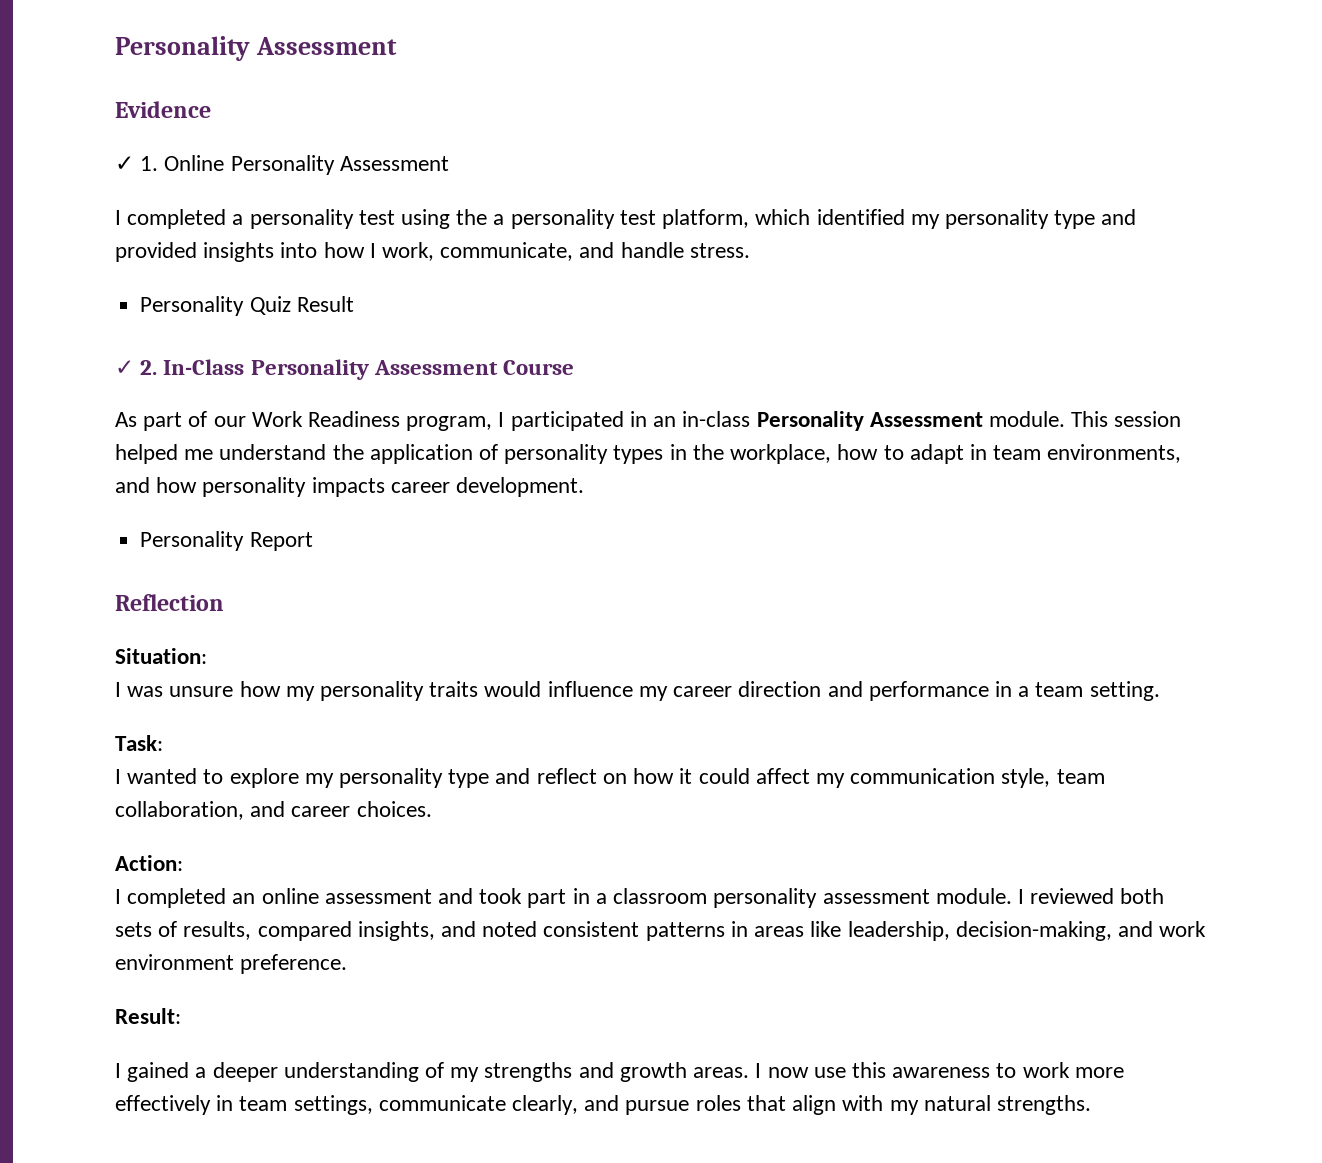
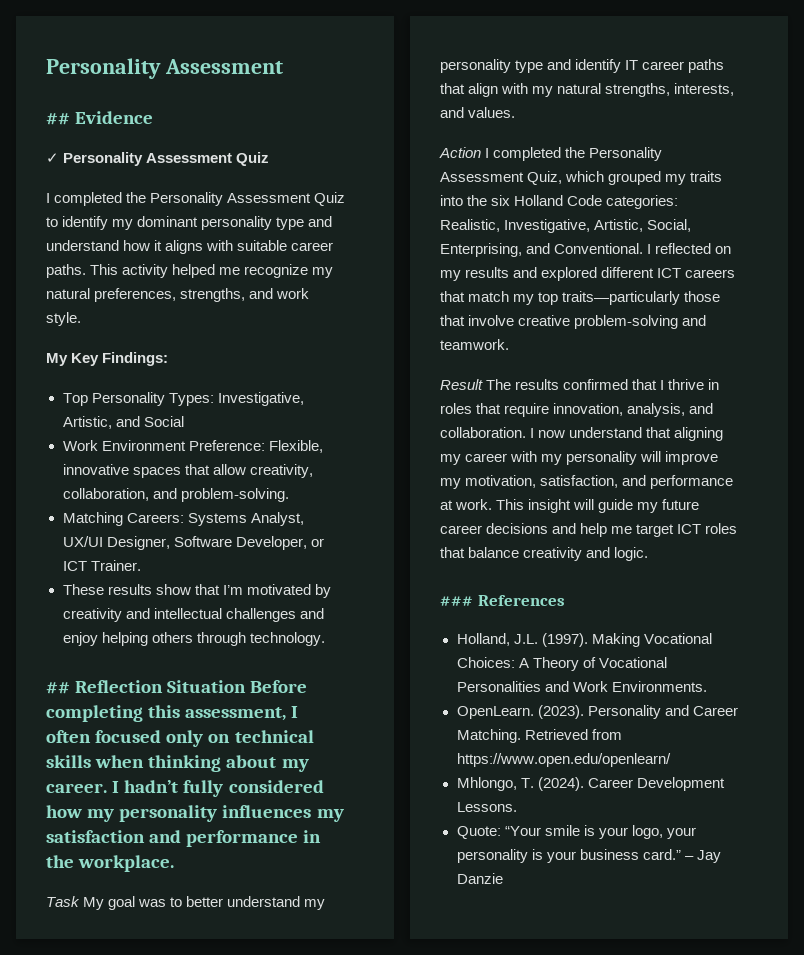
[115,36,397,61] Personality Assessment // -> [46,58,283,79] [46,113,70,125] Personality Assessment // ##
[140,155,449,175] [115,209,1137,229] [115,242,750,262] [140,296,354,316] [115,359,575,380] [115,411,1182,431] [115,444,1182,464] [115,477,585,497] [140,531,313,551] [115,594,224,611] [115,648,207,664] [115,681,1160,701] [115,735,163,751] [115,768,1105,788] [115,801,432,820] [115,855,183,871] [115,888,1165,908] [115,921,1207,941] [115,954,348,974] [115,1008,181,1024] [115,1062,1124,1082] [115,1095,741,1115] 1. Online Personality Assessment // I completed a personality test using the a personality test platform, which identified my personality type and provided insights into how I work, communicate, and handle stress. // Personality Quiz Result // ✓ 2. In-Class Personality Assessment Course // As part of our Work Readiness program, I participated in an in-class Personality Assessment module. This session helped me understand the application of personality types in the workplace, how to adapt in team environments, and how personality impacts career development. // Personality Report // Reflection // Situation: // I was unsure how my personality traits would influence my career direction and performance in a team setting. // Task: // I wanted to explore my personality type and reflect on how it could affect my communication style, team collaboration, and career choices. // Action: // I completed an online assessment and took part in a classroom personality assessment module. I reviewed both sets of results, compared insights, and noted consistent patterns in areas like leadership, decision-making, and work environment preference. // Result: // I gained a deeper understanding of my strengths and growth areas. I now use this awareness to work more effectively in team settings, communicate clearly, and pursue roles -> [63,152,270,166] [46,192,346,206] [46,216,333,230] [46,240,334,254] [46,264,334,278] [46,288,310,302] [46,312,81,326] [46,352,169,366] [62,392,304,406] [62,416,184,429] [62,440,323,453] [62,464,313,478] [62,488,289,502] [62,512,304,526] [62,536,324,550] [62,560,141,571] [62,584,331,598] [62,608,324,622] [62,632,325,646] [46,680,308,694] [46,705,299,722] [46,730,314,747] [46,755,309,772] [46,780,324,797] [46,805,344,822] [46,830,322,847] [46,855,175,872] [46,896,326,910] [440,59,725,73] Personality Assessment Quiz // I completed the Personality Assessment Quiz to identify my dominant personality type and understand how it aligns with suitable career paths. This activity helped me recognize my natural preferences, strengths, and work style. // My Key Findings: // Top Personality Types: Investigative, Artistic, and Social // Work Environment Preference: Flexible, innovative spaces that allow creativity, collaboration, and problem-solving. // Matching Careers: Systems Analyst, UX/UI Designer, Software Developer, or ICT Trainer. // These results show that I’m motivated by creativity and intellectual challenges and enjoy helping others through technology. // ## Reflection Situation Before completing this assessment, I often focused only on technical skills when thinking about my career. I hadn’t fully considered how my personality influences my satisfaction and performance in the workplace. // Task My goal was to better understand my personality type and identify IT career paths
[996,1095,1091,1115] strengths. -> [605,83,735,97] [440,107,516,118] [439,147,663,161] [440,171,723,185] [440,195,679,209] [440,219,692,233] [440,243,732,257] [440,267,736,281] [440,291,721,305] [440,315,707,329] [440,339,509,350] [440,379,720,390] [440,403,714,417] [440,427,724,441] [440,451,719,465] [440,475,734,489] [440,499,700,513] [440,523,738,537] [440,547,649,561] [440,595,565,606] [456,633,712,647] [456,657,667,671] [456,681,707,692] [456,705,738,719] [456,729,622,743] [456,753,671,767] [456,777,725,791] [456,802,517,812] [456,825,696,839] [456,849,721,863] [456,873,503,884] strengths, interests, and values. // Action I completed the Personality Assessment Quiz, which grouped my traits into the six Holland Code categories: Realistic, Investigative, Artistic, Social, Enterprising, and Conventional. I reflected on my results and explored different ICT careers that match my top traits—particularly those that involve creative problem-solving and teamwork. // Result The results confirmed that I thrive in roles that require innovation, analysis, and collaboration. I now understand that aligning my career with my personality will improve my motivation, satisfaction, and performance at work. This insight will guide my future career decisions and help me target ICT roles that balance creativity and logic. // ### References // Holland, J.L. (1997). Making Vocational Choices: A Theory of Vocational Personalities and Work Environments. // OpenLearn. (2023). Personality and Career Matching. Retrieved from https://www.open.edu/openlearn/ // Mhlongo, T. (2024). Career Development Lessons. // Quote: “Your smile is your logo, your personality is your business card.” – Jay Danzie

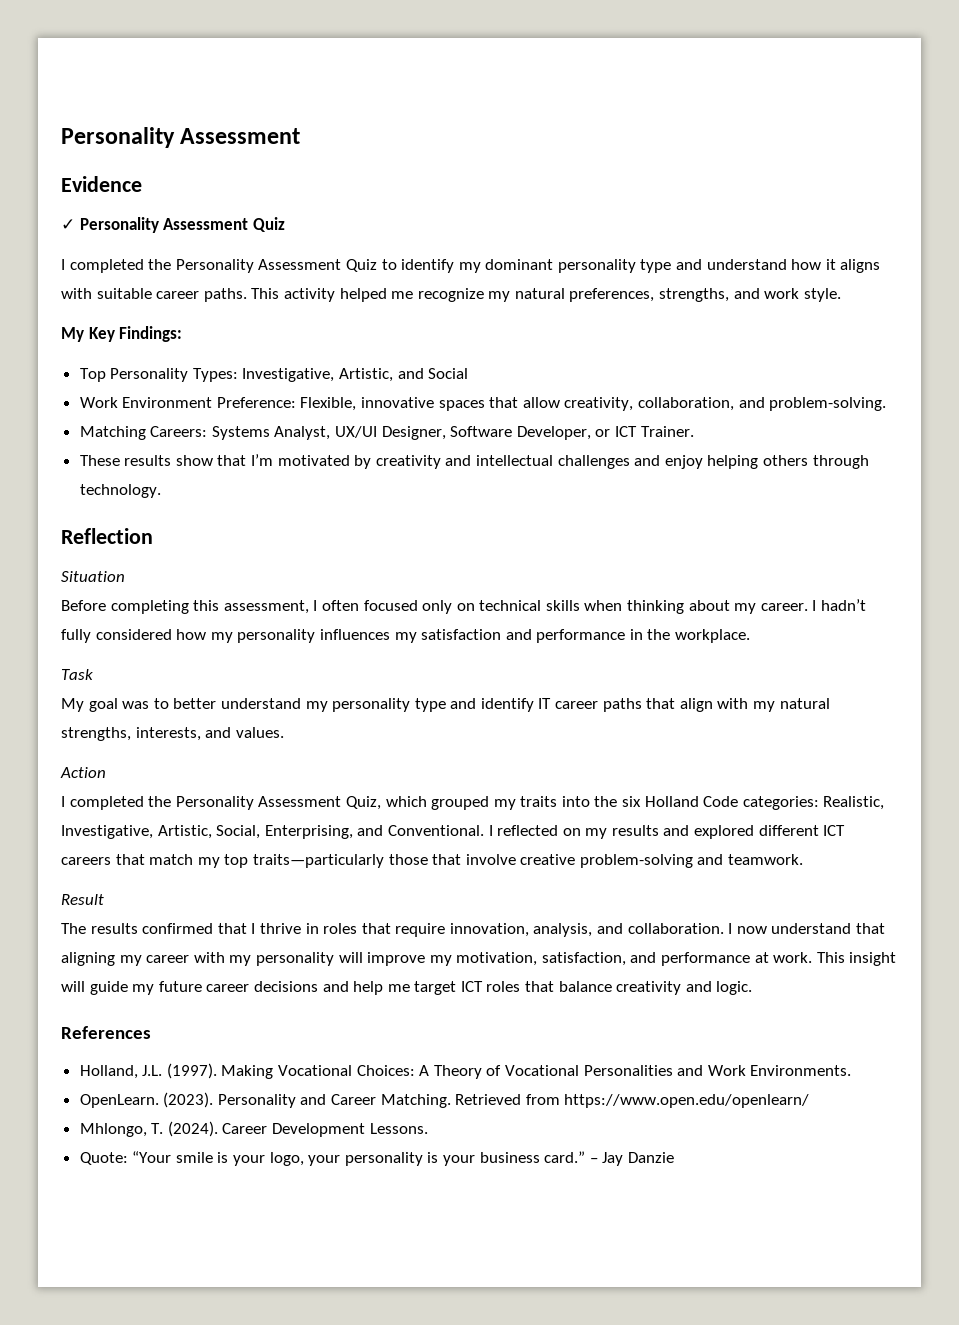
[46,113,70,125] ## -> (301, 136) none
[46,682,70,694] ## -> (161, 491) none
(164, 686) none -> (153, 536) //
(247, 686) none -> (125, 576) //
(80, 901) none -> (93, 674) //
(481, 152) none -> (106, 772) //
(483, 384) none -> (104, 899) //
[440,596,473,606] ### -> (753, 988) none

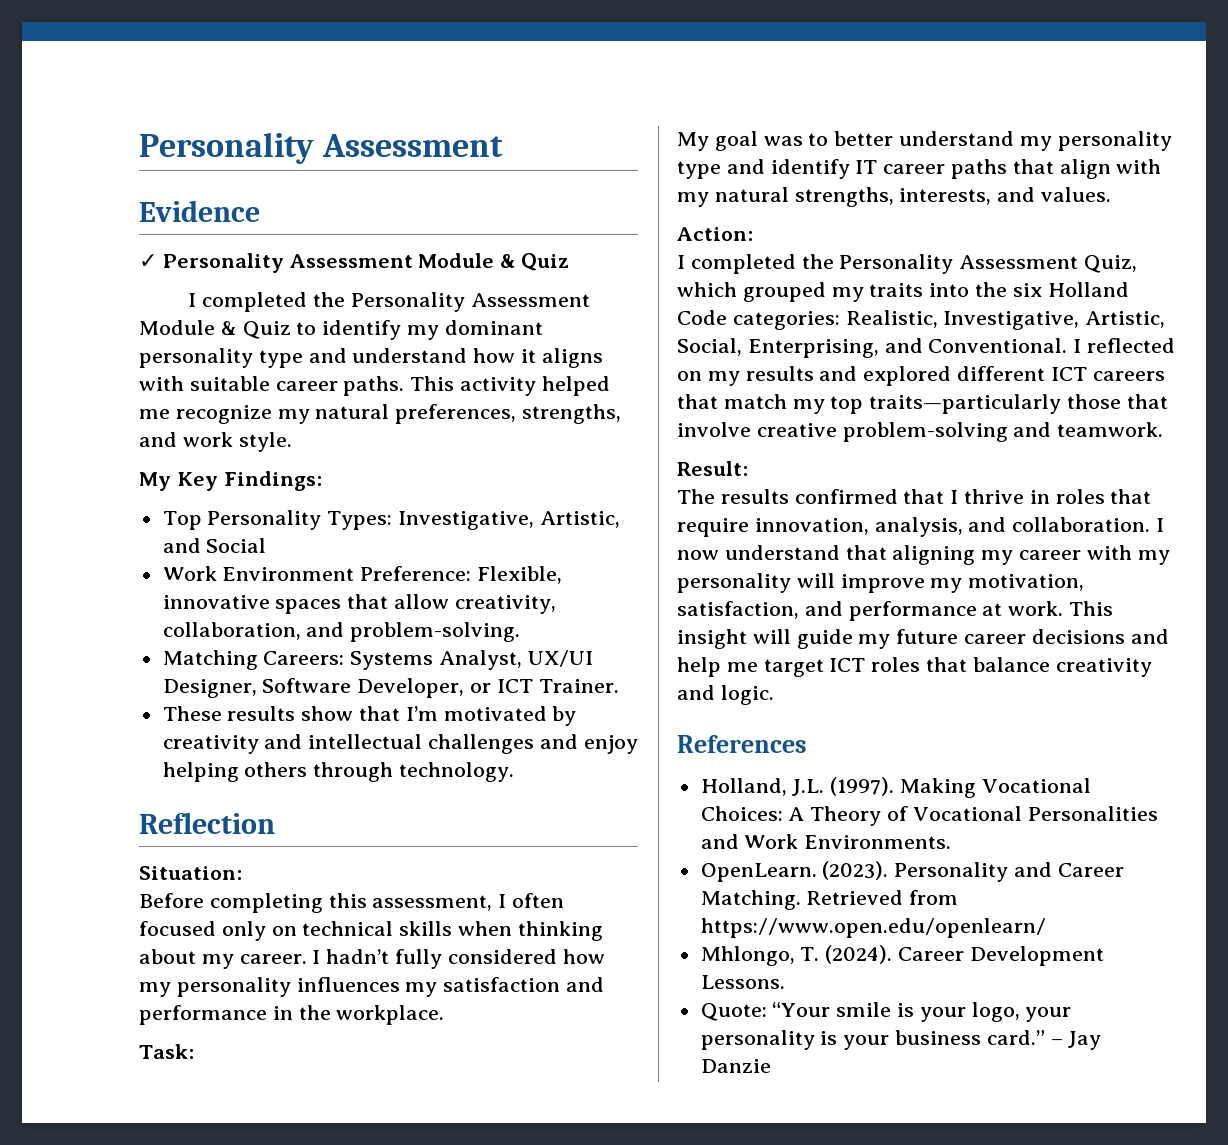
(249, 224) none -> [418,253,516,268] Module &
(342, 264) none -> [139,320,237,335] Module &
[61,571,125,582] Situation -> [139,866,242,880] Situation:
[61,669,93,680] Task -> [139,1044,194,1059] Task:
[60,767,106,778] Action -> [677,227,753,241] Action:
[61,894,104,905] Result -> [677,461,748,476] Result:

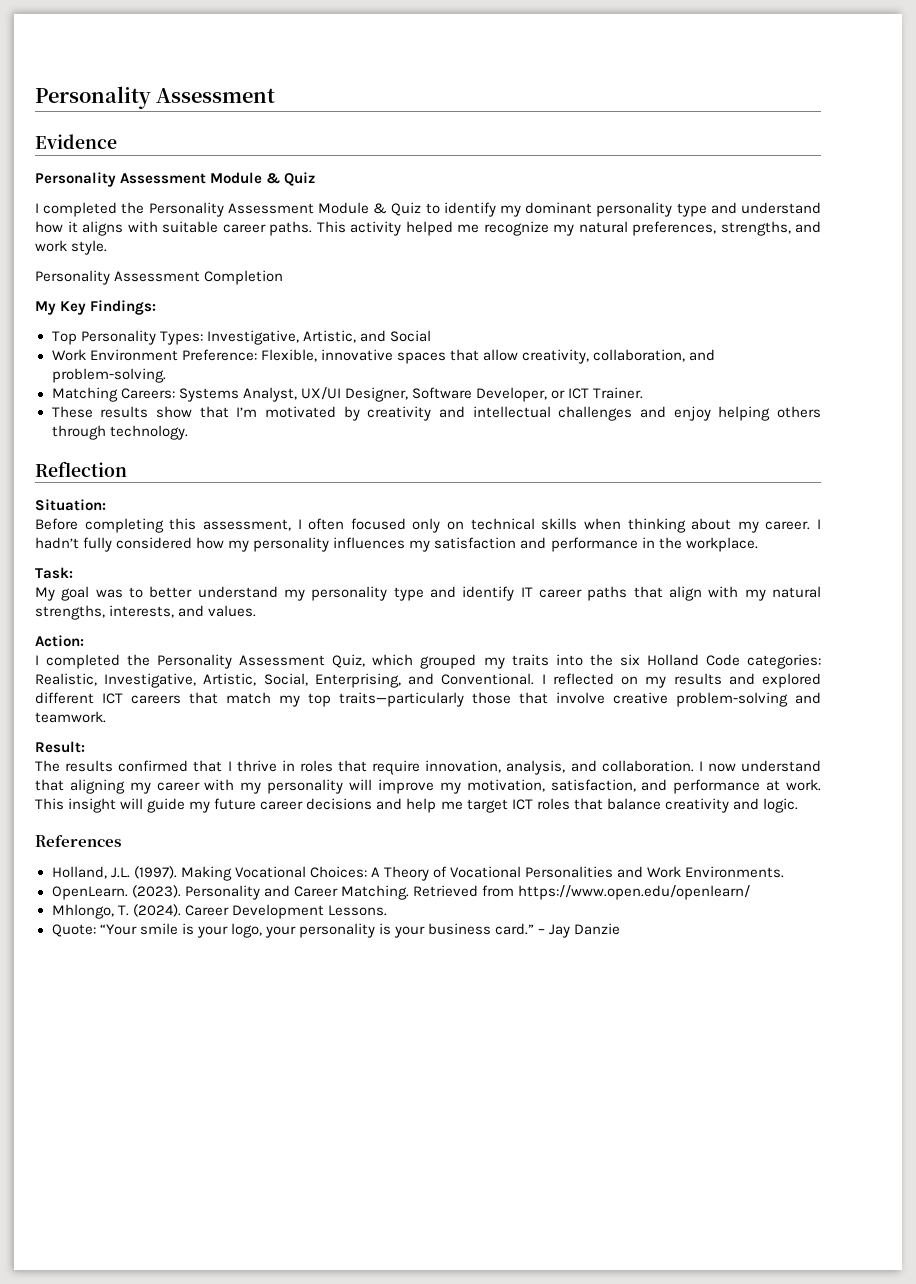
[139,254,157,268] ✓ -> (117, 141) none
(292, 442) none -> [35,270,284,285] // Personality Assessment Completion

